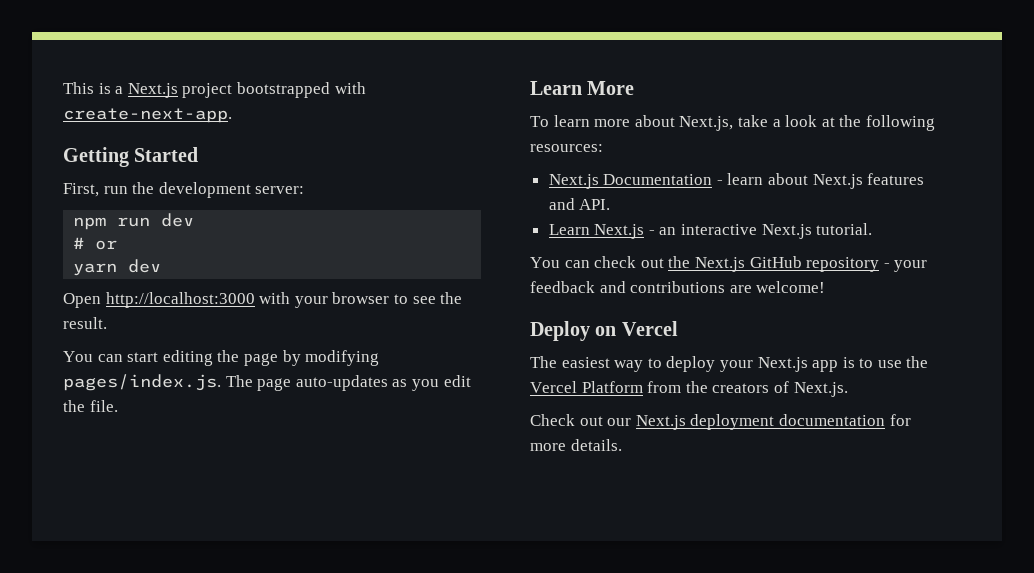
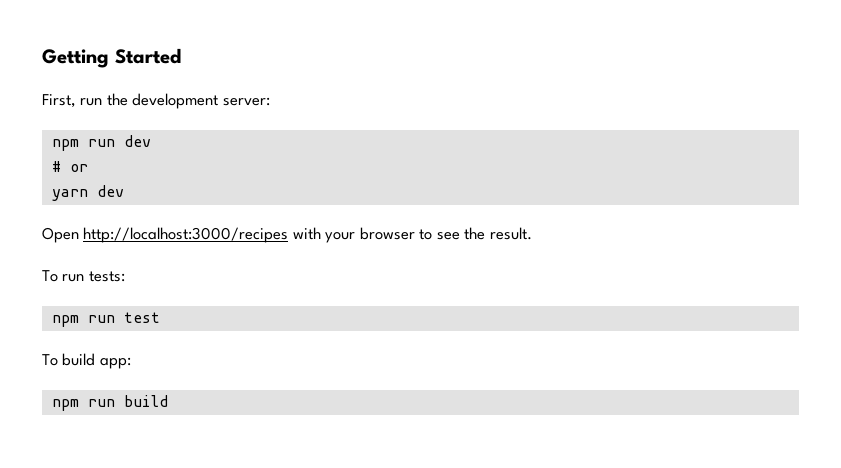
[63,82,366,98] [63,108,232,123] This is a Next.js project bootstrapped with create-next-app. // -> (42, 58) none
[105,292,255,308] http://localhost:3000 -> [83,227,289,243] http://localhost:3000/recipes
[63,350,380,366] [63,374,471,391] [63,400,118,412] [530,81,635,95] [530,115,935,131] [530,144,603,152] [548,173,925,189] [548,198,611,210] [548,223,873,239] [530,256,928,272] [530,281,826,293] [530,321,678,341] [530,356,929,372] [530,381,848,397] [530,414,911,430] [530,439,622,451] You can start editing the page by modifying pages/index.js. The page auto-updates as you edit the file. // Learn More // To learn more about Next.js, take a look at the following resources: // Next.js Documentation - learn about Next.js features and API. // Learn Next.js - an interactive Next.js tutorial. // You can check out the Next.js GitHub repository - your feedback and contributions are welcome! // Deploy on Vercel // The easiest way to deploy your Next.js app is to use the Vercel Platform from the creators of Next.js. // Check out our Next.js deployment documentation for more details. -> [42,270,125,282] [51,312,160,327] [42,353,131,369] [51,395,168,411] To run tests: // npm run test // To build app: // npm run build

